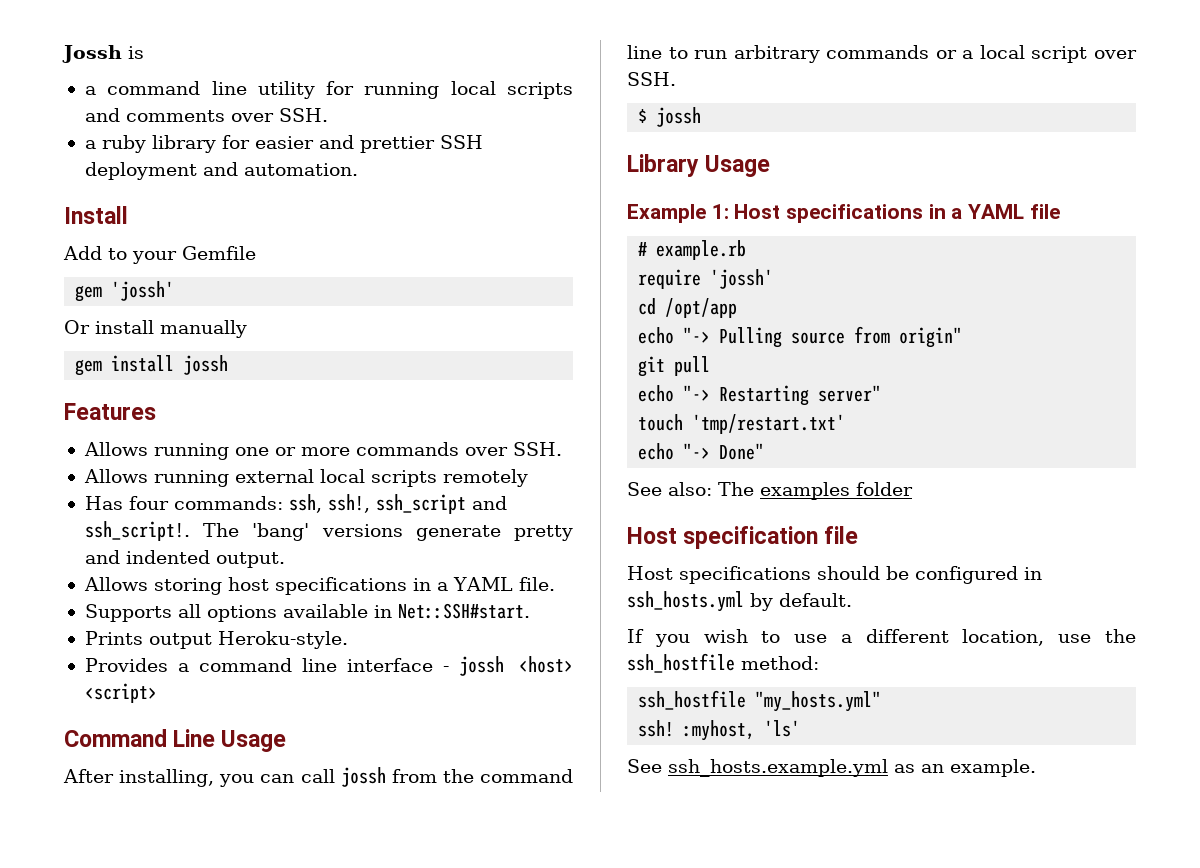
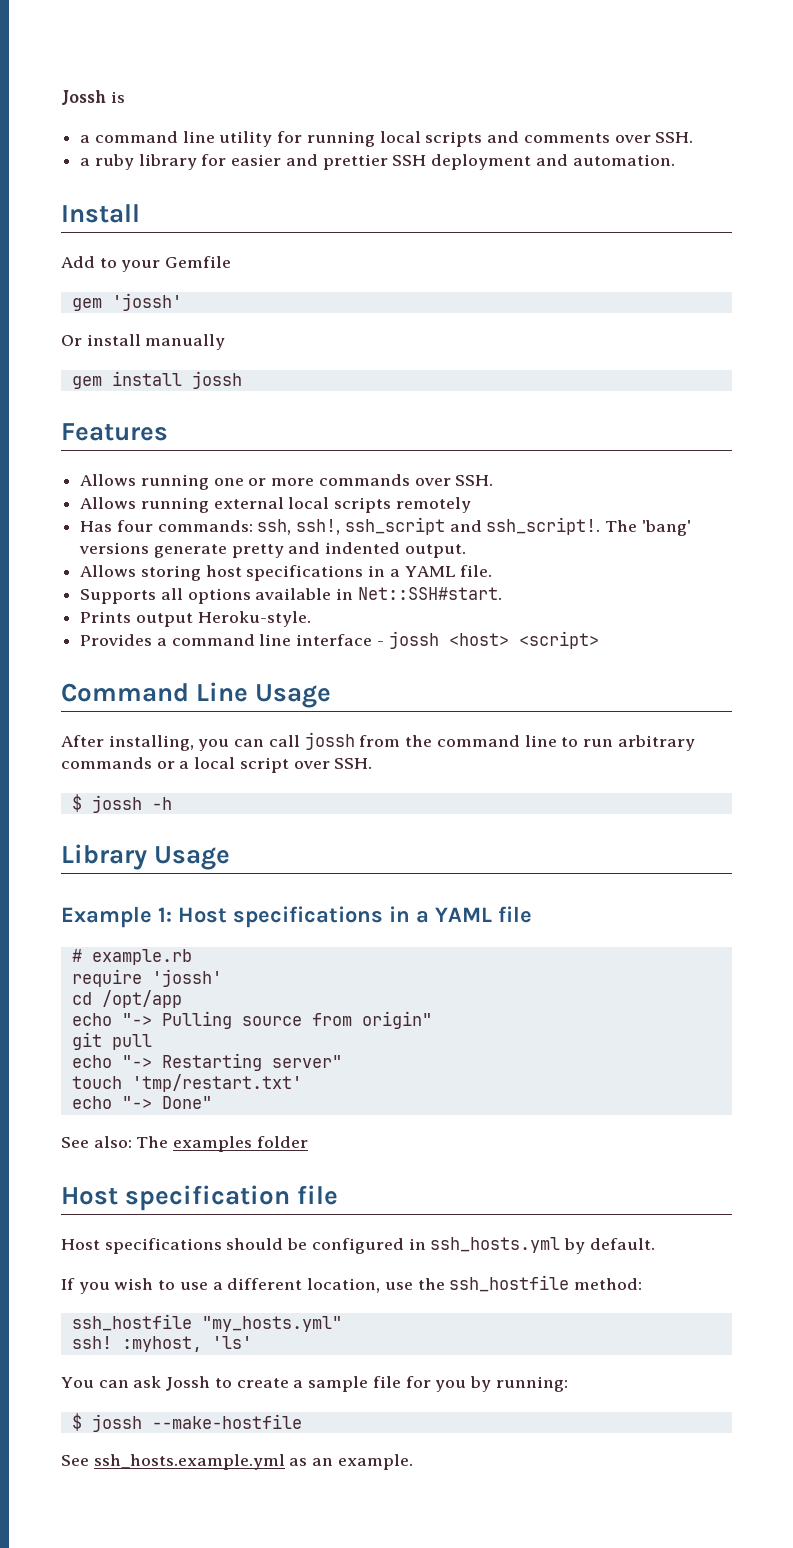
(702, 117) none -> [151,797,172,810] -h
(801, 728) none -> [61,1376,568,1392] [71,1413,302,1432] // You can ask Jossh to create a sample file for you by running: // $ jossh --make-hostfile

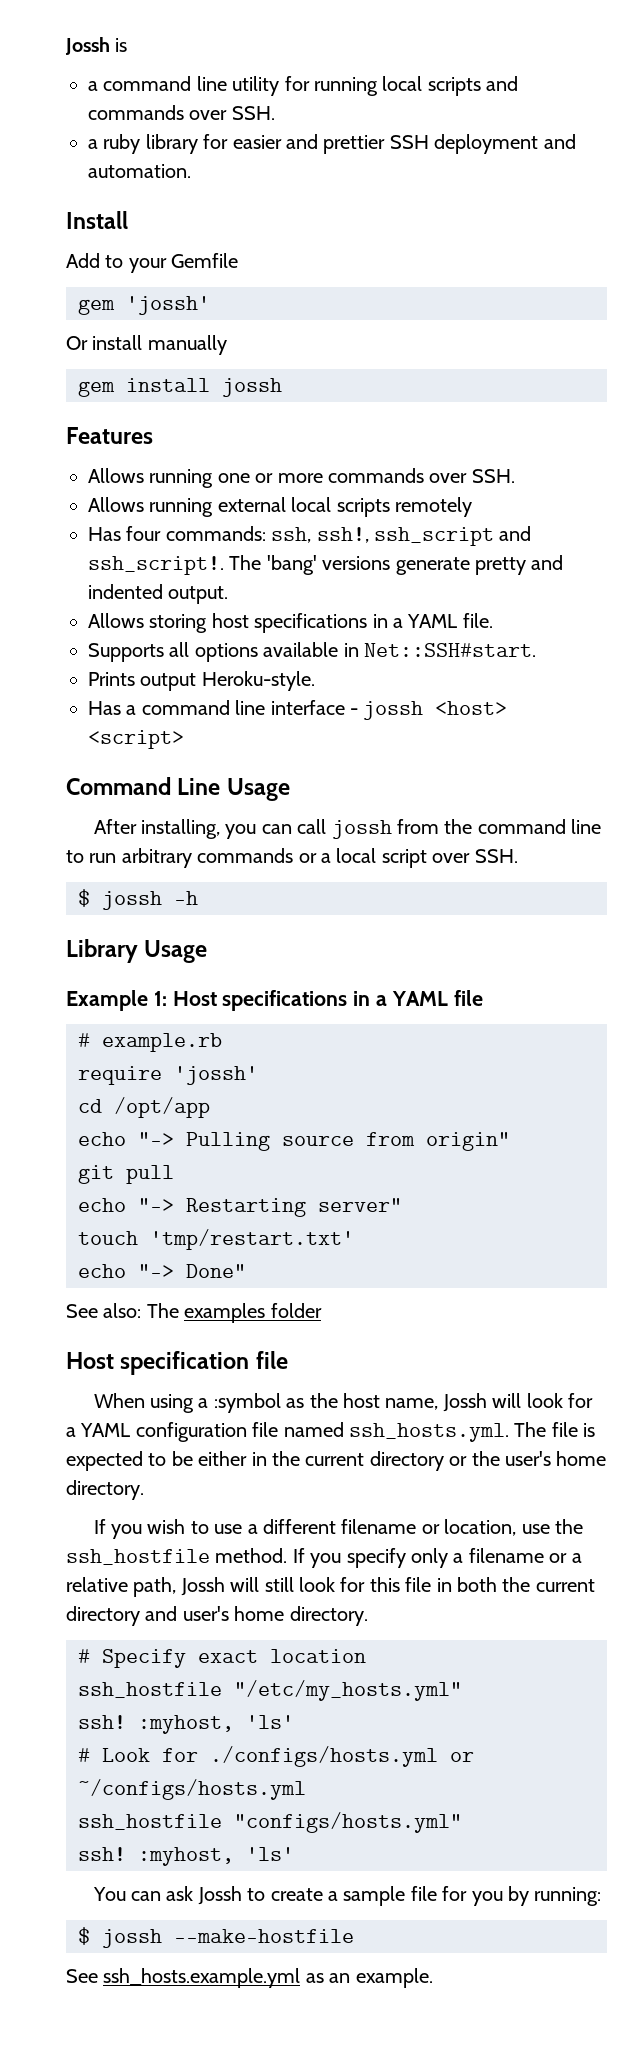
[523,133,610,143] comments -> [88,105,184,120] commands
[80,634,153,646] Provides -> [88,701,121,715] Has
[61,1237,655,1254] Host specifications should be configured in ssh_hosts.yml by default. -> [93,1393,594,1413] [66,1422,596,1442] [66,1451,607,1471] [66,1480,144,1500] When using a :symbol as the host name, Jossh will look for a YAML configuration file named ssh_hosts.yml. The file is expected to be either in the current directory or the user's home directory.
(303, 1284) none -> [341,1519,440,1534] filename or
[573,1278,642,1290] [71,1314,342,1332] method: // ssh_hostfile "my_hosts.yml" -> [215,1548,582,1568] [66,1577,595,1597] [66,1606,368,1626] [78,1649,366,1668] [78,1680,462,1701] [78,1715,294,1734] [78,1746,474,1767] [78,1779,306,1800] [78,1812,462,1833] method. If you specify only a filename or a relative path, Jossh will still look for this file in both the current directory and user's home directory. // # Specify exact location // ssh_hostfile "/etc/my_hosts.yml" // ssh! :myhost, 'ls' // # Look for ./configs/hosts.yml or ~/configs/hosts.yml // ssh_hostfile "configs/hosts.yml"

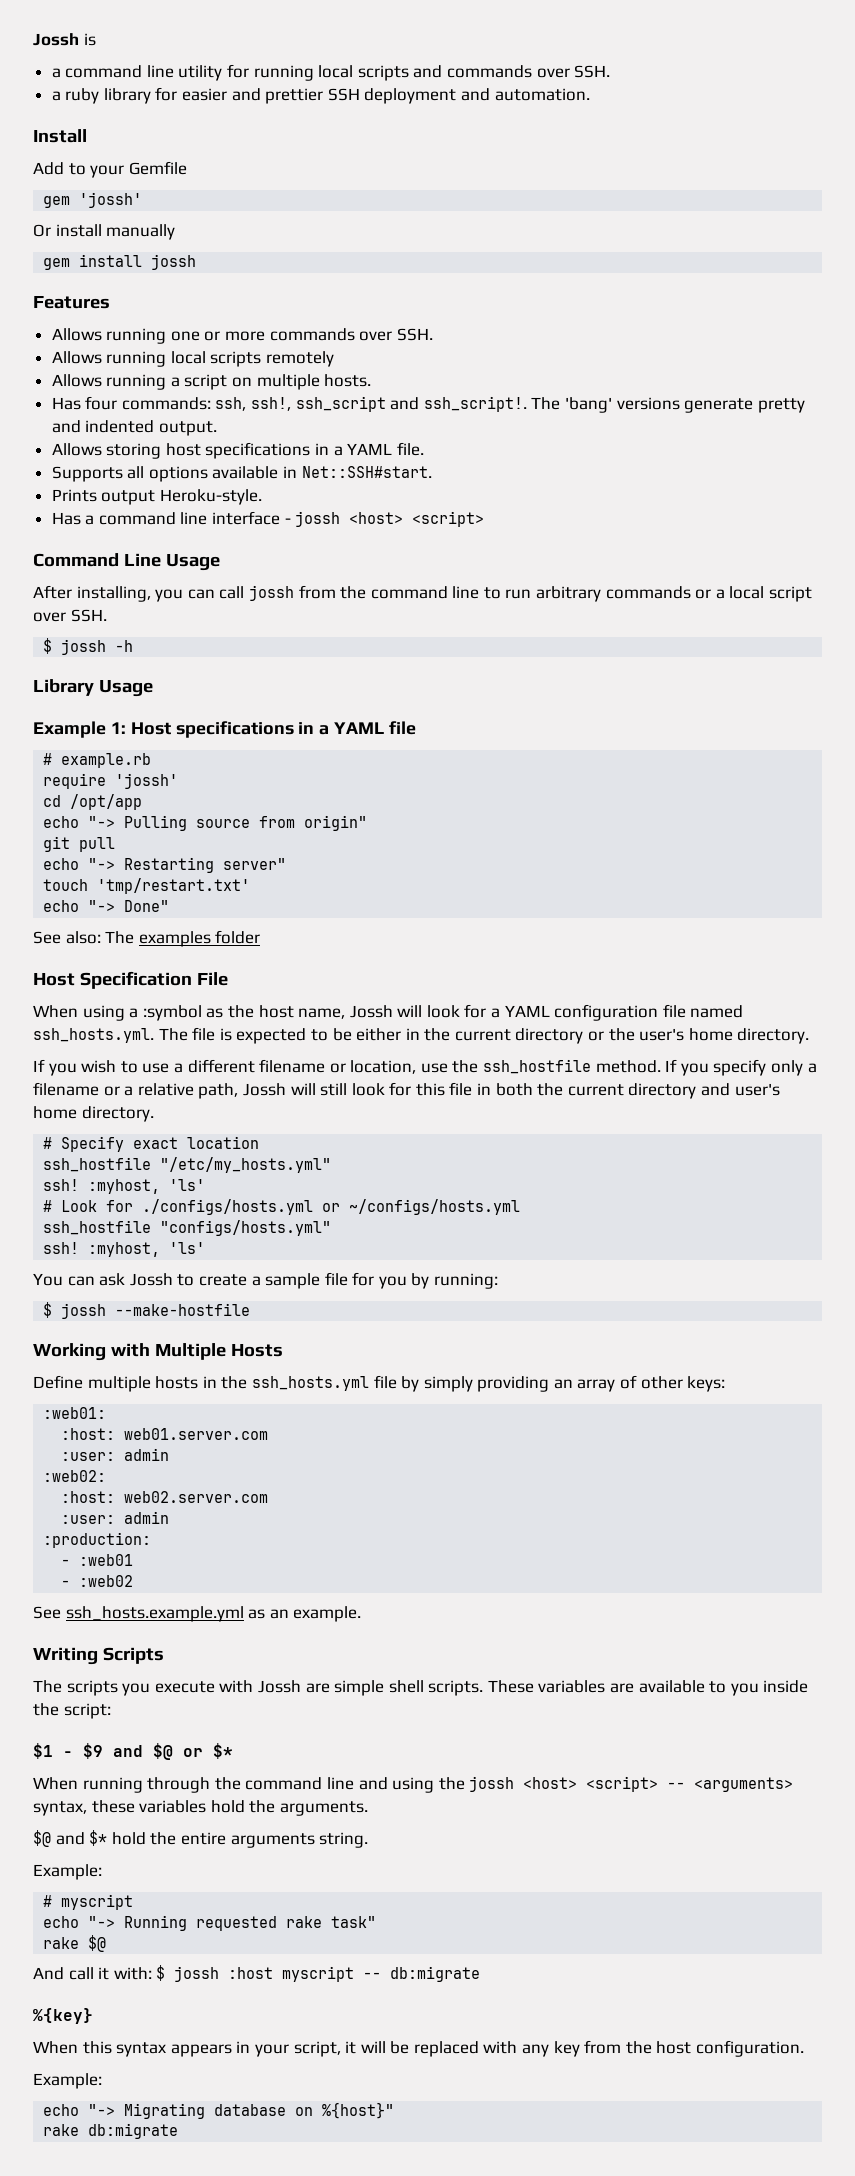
[217,497,286,512] external -> (167, 359) none
(472, 507) none -> [51,374,372,390] // Allows running a script on multiple hosts.
[120,1351,288,1375] specification file -> [79,971,228,989] Specification File
(354, 1936) none -> [33,1343,283,1361] [33,1375,726,1392] [43,1407,107,1419] [61,1428,269,1440] [61,1448,170,1461] [43,1470,107,1482] [61,1491,269,1503] [61,1511,170,1524] [43,1532,152,1548] [61,1554,134,1566] [61,1575,134,1587] // Working with Multiple Hosts // Define multiple hosts in the ssh_hosts.yml file by simply providing an array of other keys: // :web01: // :host: web01.server.com // :user: admin // :web02: // :host: web02.server.com // :user: admin // :production: // - :web01 // - :web02
(433, 1978) none -> [33,1647,164,1665] [33,1680,809,1696] [33,1703,111,1719] [33,1743,233,1760] [33,1776,794,1793] [33,1800,368,1816] [33,1830,369,1848] [33,1864,102,1880] [43,1894,134,1910] [43,1915,377,1931] [43,1935,107,1952] [33,1965,481,1982] [33,2008,93,2024] [33,2040,805,2057] [33,2073,102,2089] [43,2102,395,2119] [43,2123,179,2139] // Writing Scripts // The scripts you execute with Jossh are simple shell scripts. These variables are available to you inside the script: // $1 - $9 and $@ or $* // When running through the command line and using the jossh <host> <script> -- <arguments> syntax, these variables hold the arguments. // $@ and $* hold the entire arguments string. // Example: // # myscript // echo "-> Running requested rake task" // rake $@ // And call it with: $ jossh :host myscript -- db:migrate // %{key} // When this syntax appears in your script, it will be replaced with any key from the host configuration. // Example: // echo "-> Migrating database on %{host}" // rake db:migrate

